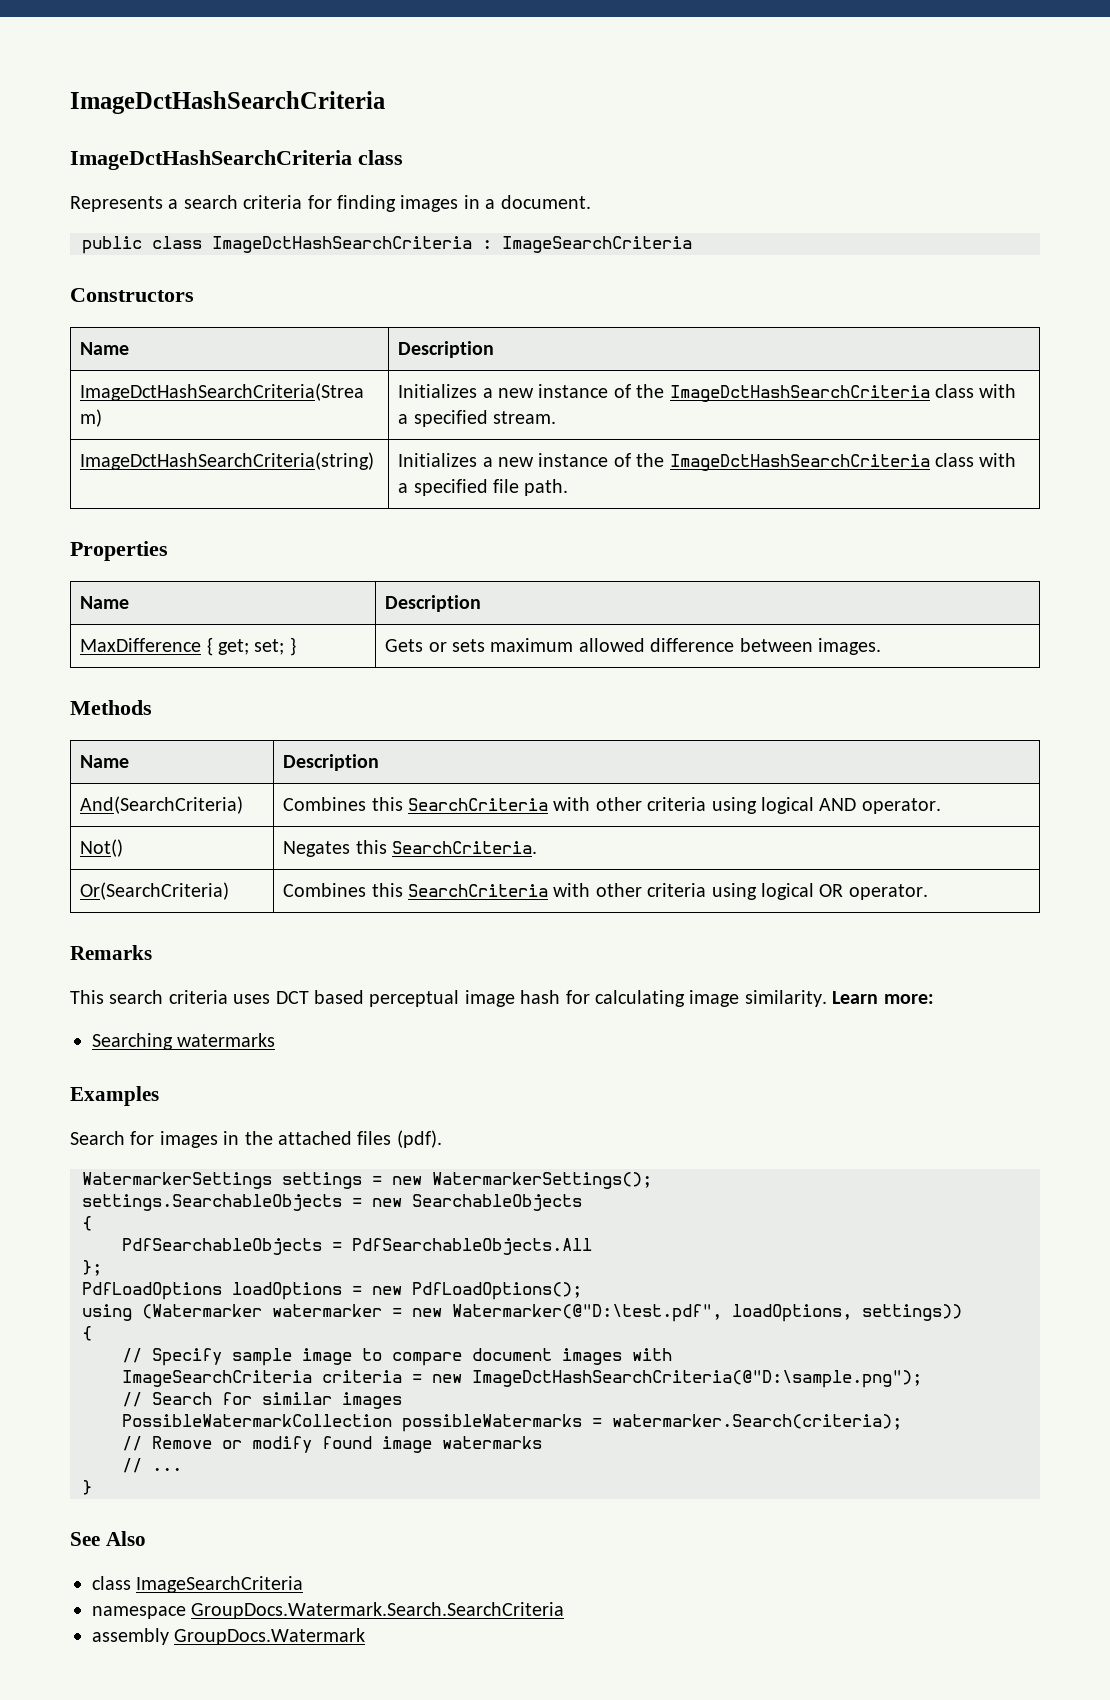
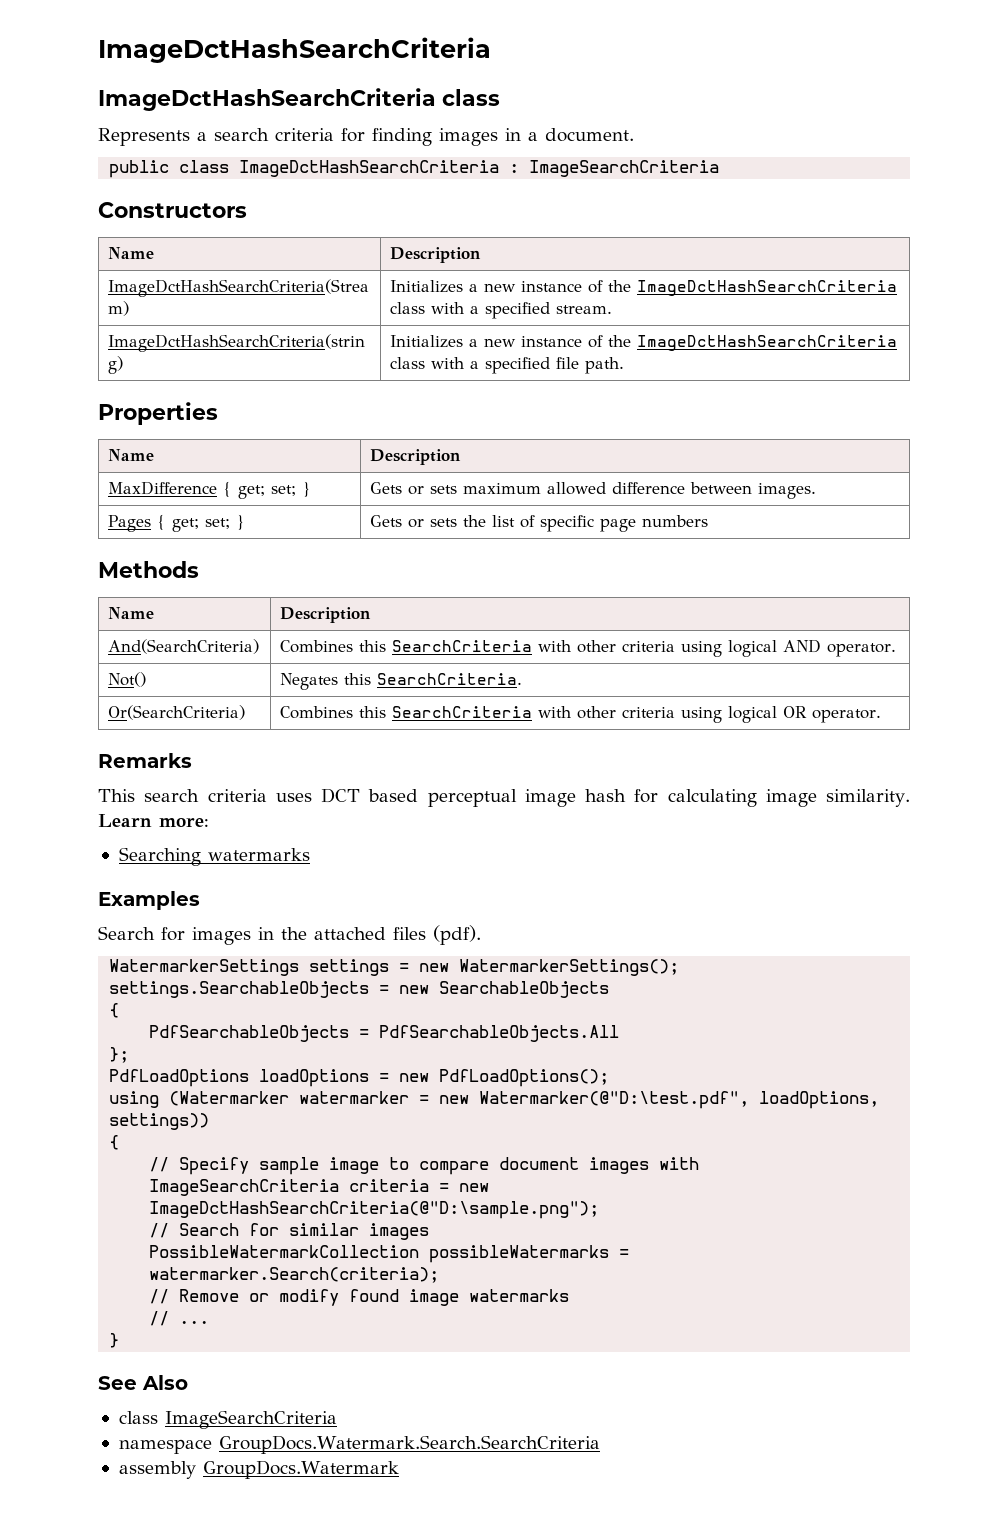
(882, 646) none -> [108,514,246,532] [370,515,709,532] // Pages { get; set; } | Gets or sets the list of specific page numbers

